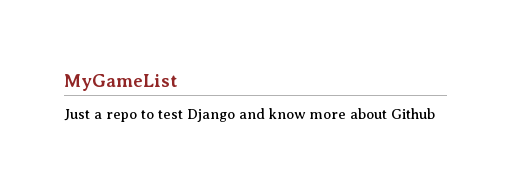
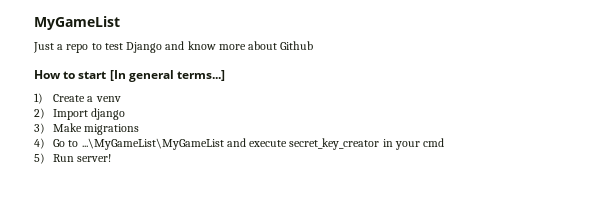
(435, 113) none -> [34,70,226,82] [34,93,121,104] [34,108,126,120] [34,123,140,135] [34,138,445,150] [34,153,112,164] // How to start [In general terms...] // 1) Create a venv // 2) Import django // 3) Make migrations // 4) Go to ...\MyGameList\MyGameList and execute secret_key_creator in your cmd // 5) Run server!

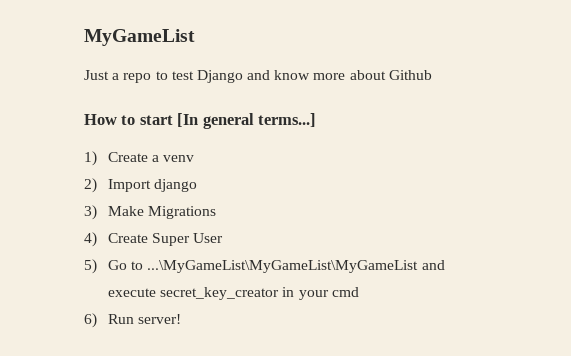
[84,124,140,135] [34,138,45,149] migrations // 4) -> [148,206,217,219] [84,232,224,247] [84,259,97,274] Migrations // 4) Create Super User // 5)
[81,138,224,150] ...\MyGameList\MyGameList -> [147,260,419,273] ...\MyGameList\MyGameList\MyGameList
[34,153,45,164] 5) -> [84,313,97,328] 6)

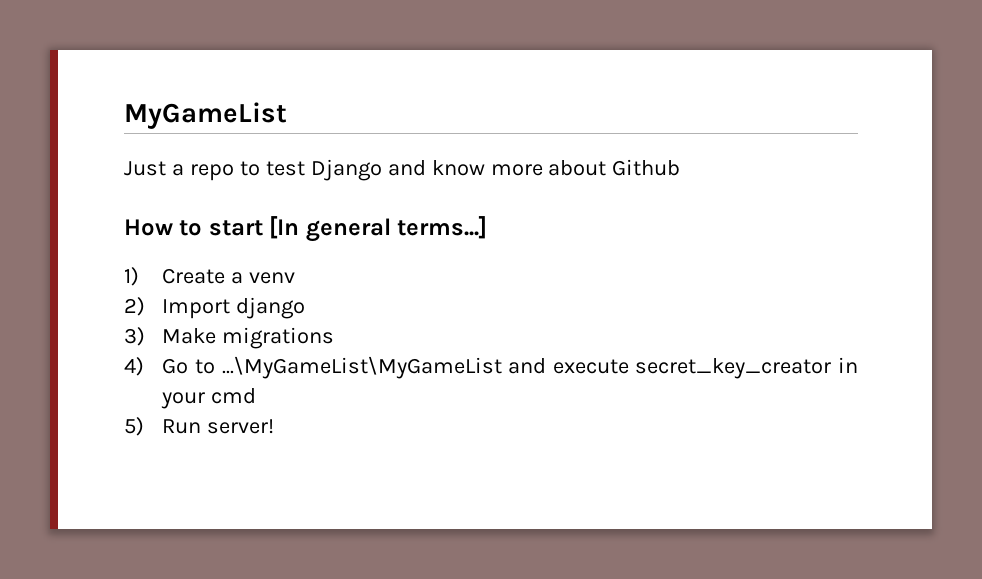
[148,206,217,219] [84,232,224,247] [84,259,97,274] Migrations // 4) Create Super User // 5) -> [222,327,335,349] [124,357,144,376] migrations // 4)
[147,260,419,273] ...\MyGameList\MyGameList\MyGameList -> [221,356,502,379] ...\MyGameList\MyGameList
[84,313,97,328] 6) -> [124,417,144,436] 5)

